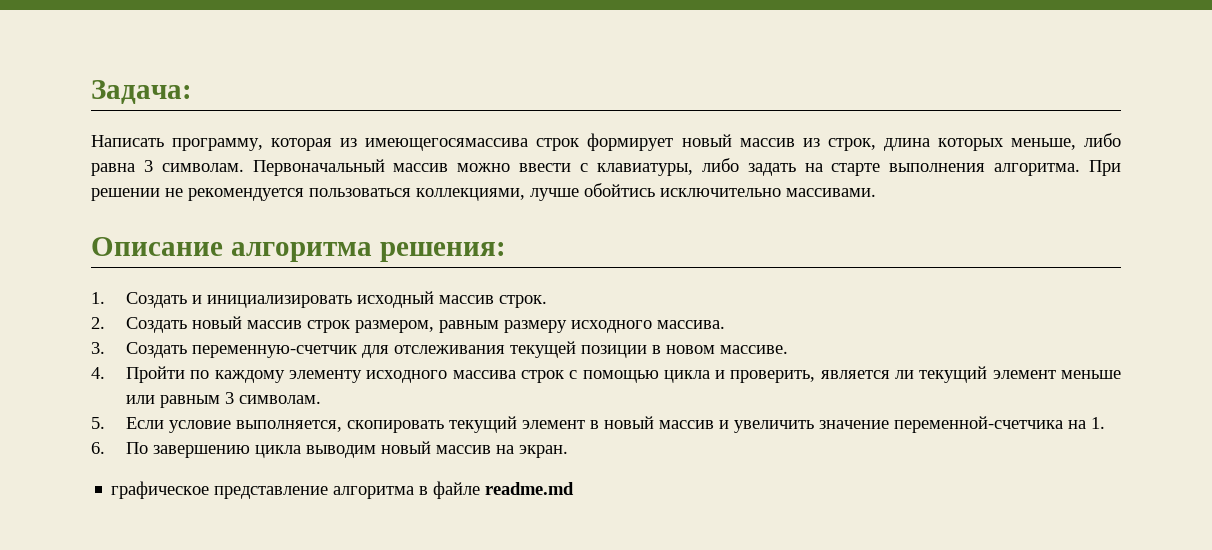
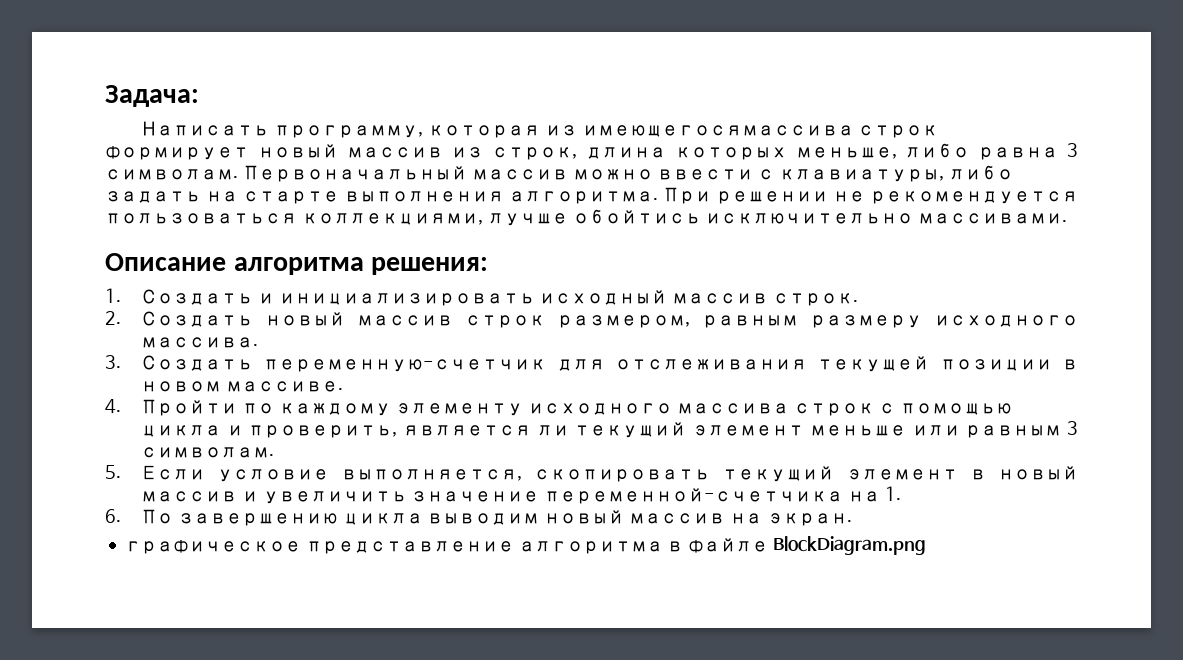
[485,482,575,495] readme.md -> [773,536,927,555] BlockDiagram.png

